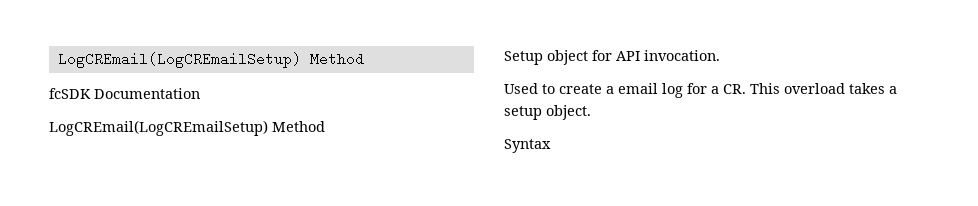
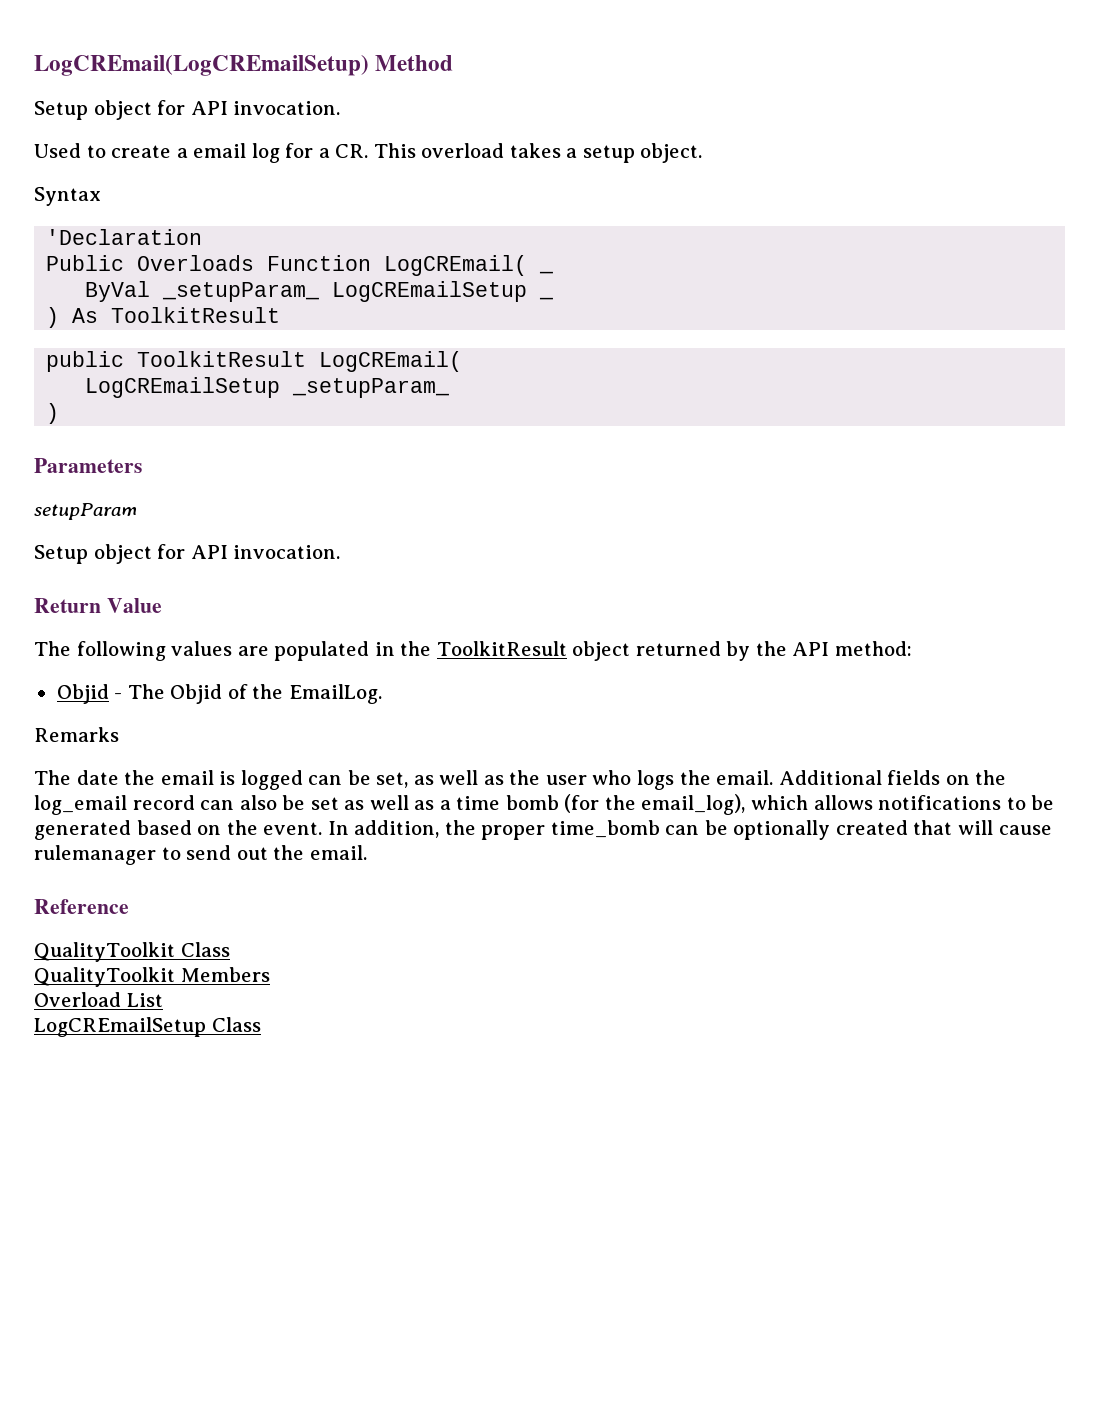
[57,52,364,68] [49,88,200,99] [49,120,325,136] LogCREmail(LogCREmailSetup) Method // fcSDK Documentation // LogCREmail(LogCREmailSetup) Method -> [34,55,454,76] LogCREmail(LogCREmailSetup) Method
(551, 146) none -> [46,229,203,245] [46,255,554,276] [85,281,554,302] [46,307,281,328] [46,351,463,372] [85,377,450,398] [46,403,60,424] [34,458,142,473] [34,503,137,520] [34,544,341,564] [34,598,162,613] [34,641,912,661] [56,684,382,704] [34,727,119,742] [34,770,1007,790] [34,794,1055,815] [34,820,1052,840] [34,845,367,865] [34,899,129,914] [34,942,230,962] [34,967,270,987] [34,992,163,1007] [34,1017,261,1037] // 'Declaration // Public Overloads Function LogCREmail( _ // ByVal _setupParam_ LogCREmailSetup _ // ) As ToolkitResult // public ToolkitResult LogCREmail( // LogCREmailSetup _setupParam_ // ) // Parameters // setupParam // Setup object for API invocation. // Return Value // The following values are populated in the ToolkitResult object returned by the API method: // Objid - The Objid of the EmailLog. // Remarks // The date the email is logged can be set, as well as the user who logs the email. Additional fields on the log_email record can also be set as well as a time bomb (for the email_log), which allows notifications to be generated based on the event. In addition, the proper time_bomb can be optionally created that will cause rulemanager to send out the email. // Reference // QualityToolkit Class // QualityToolkit Members // Overload List // LogCREmailSetup Class

